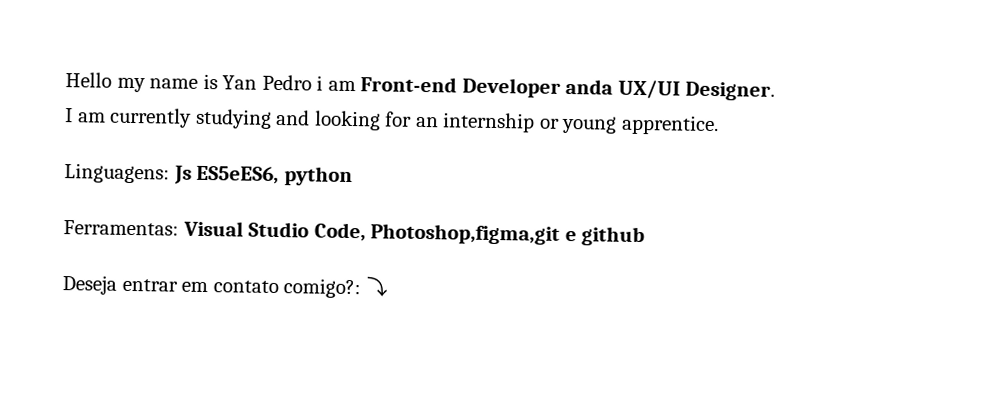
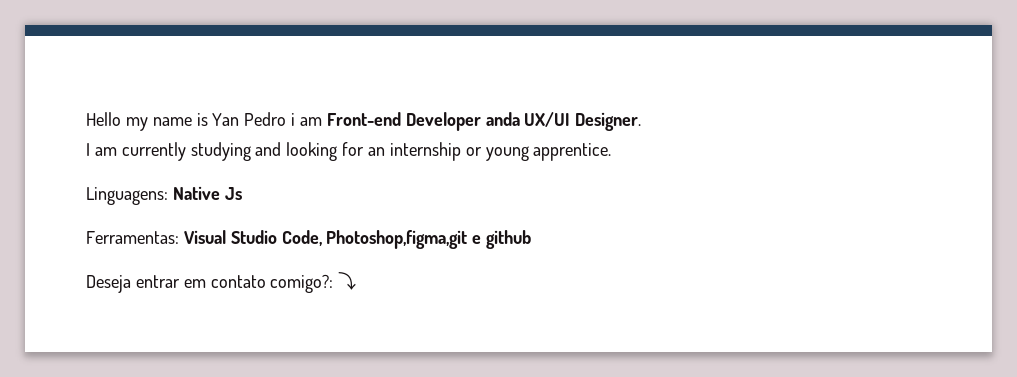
(170, 173) none -> [172,186,220,200] Native
[196,165,353,187] ES5eES6, python -> (242, 193) none

